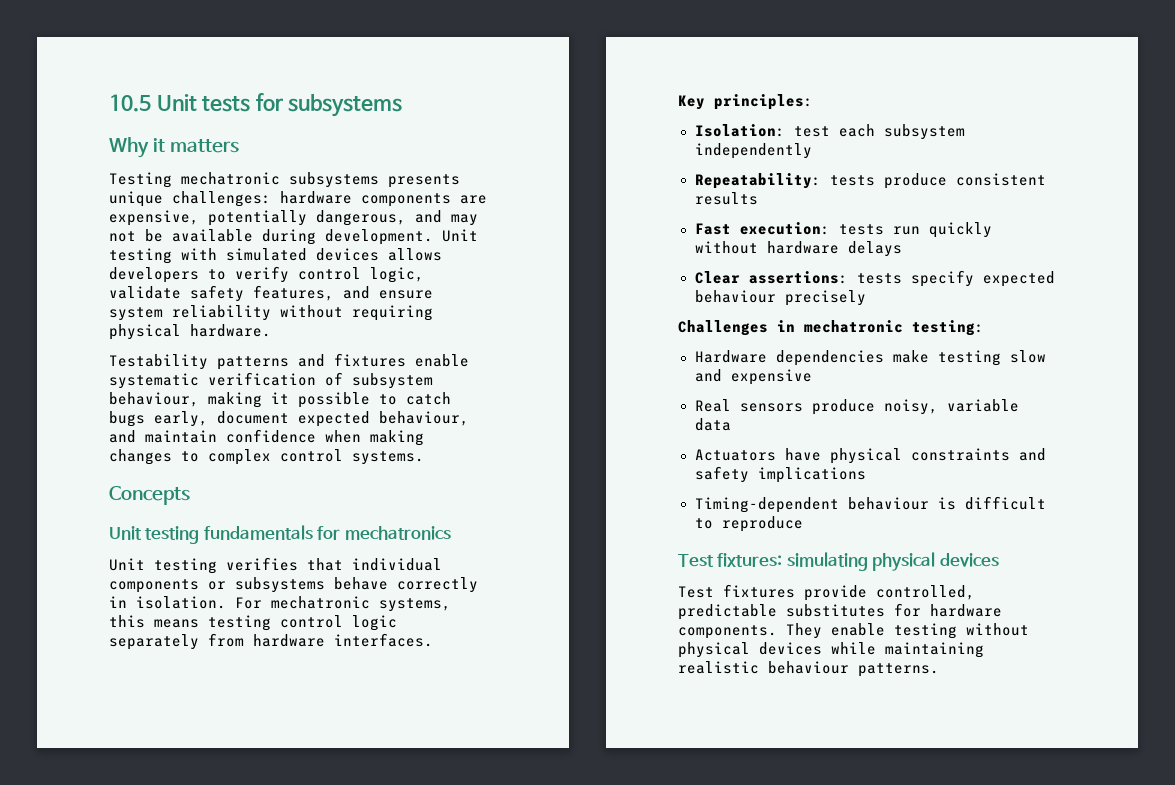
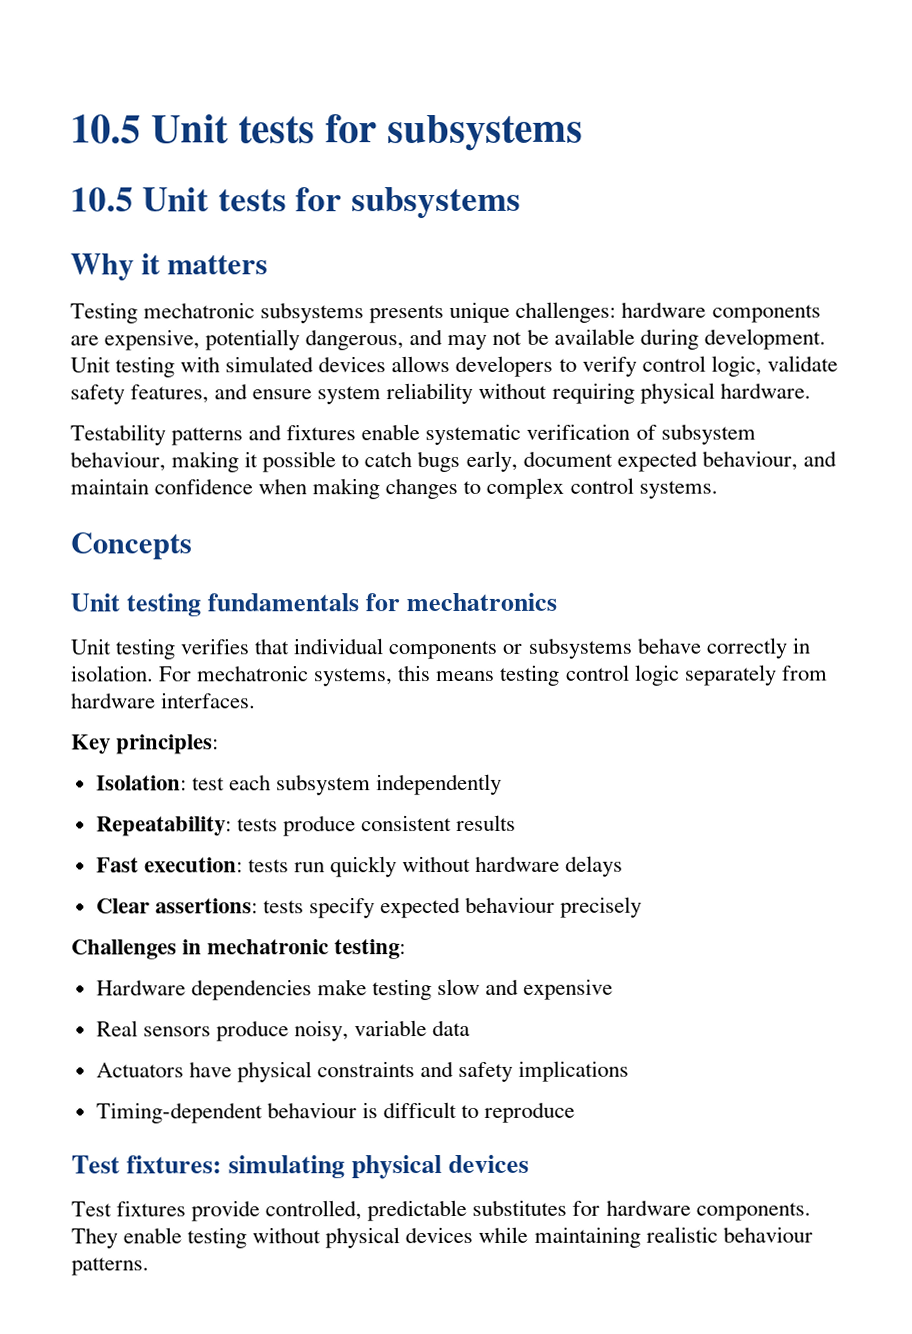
[109,93,403,117] 10.5 Unit tests for subsystems -> [70,114,583,152] [70,186,521,219] 10.5 Unit tests for subsystems // 10.5 Unit tests for subsystems

